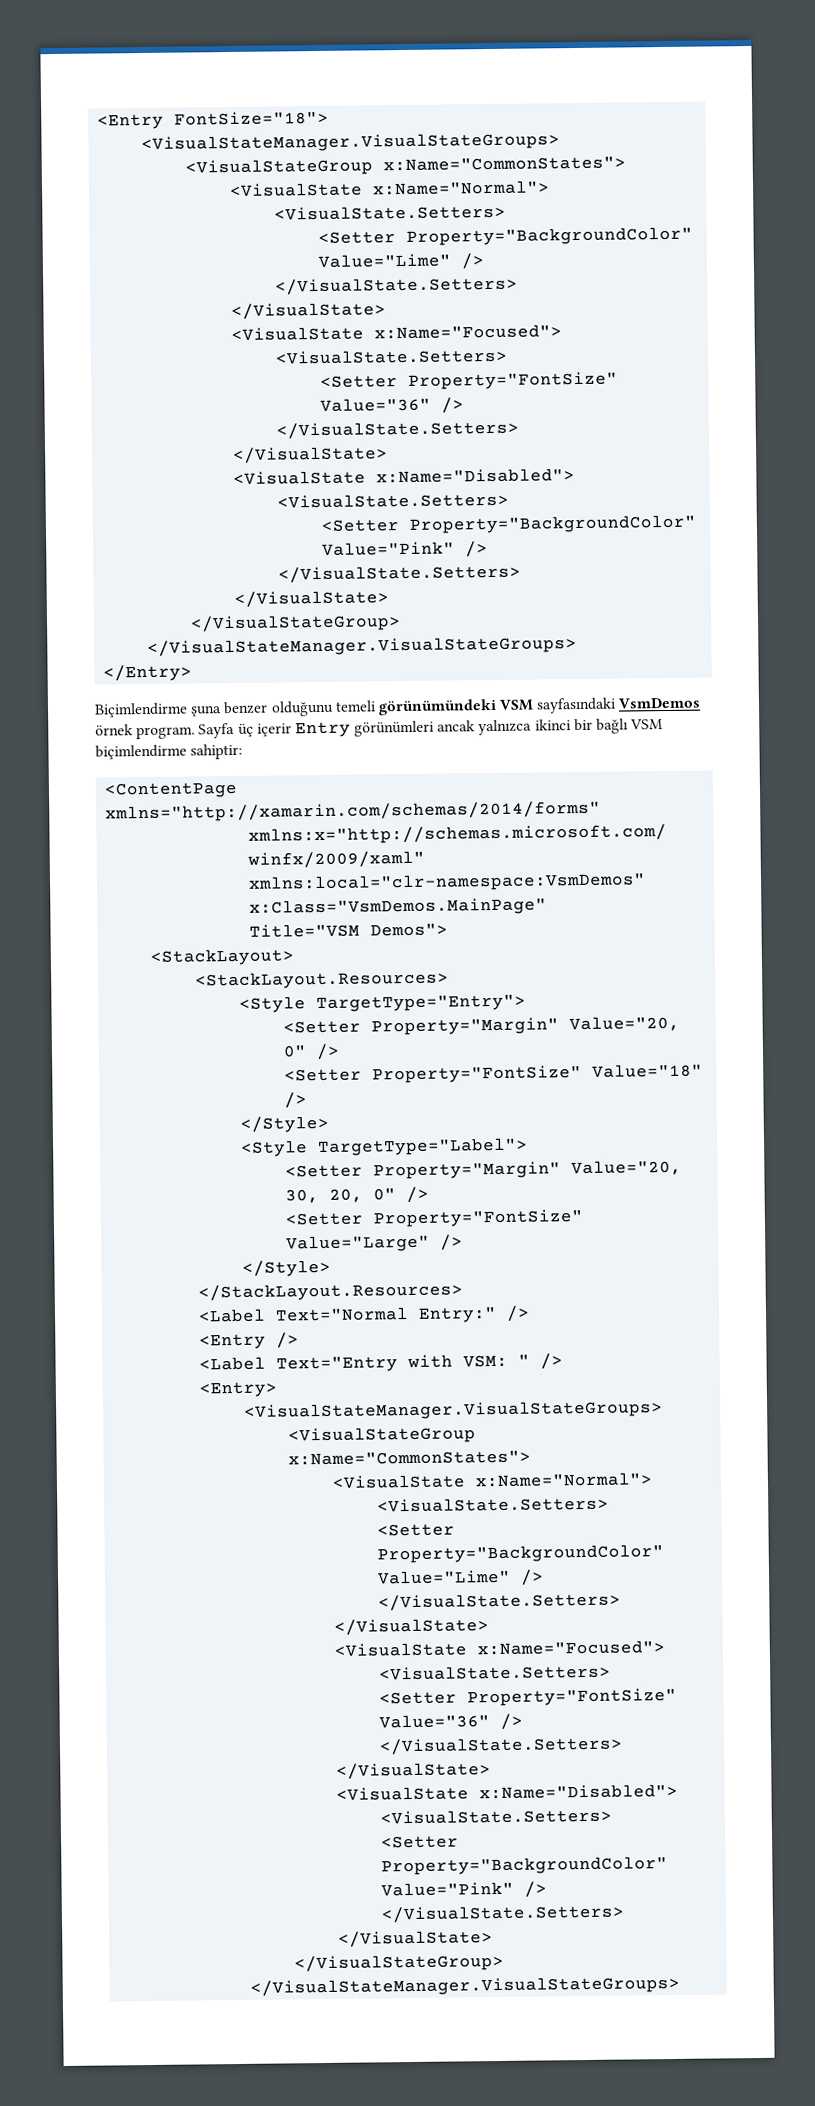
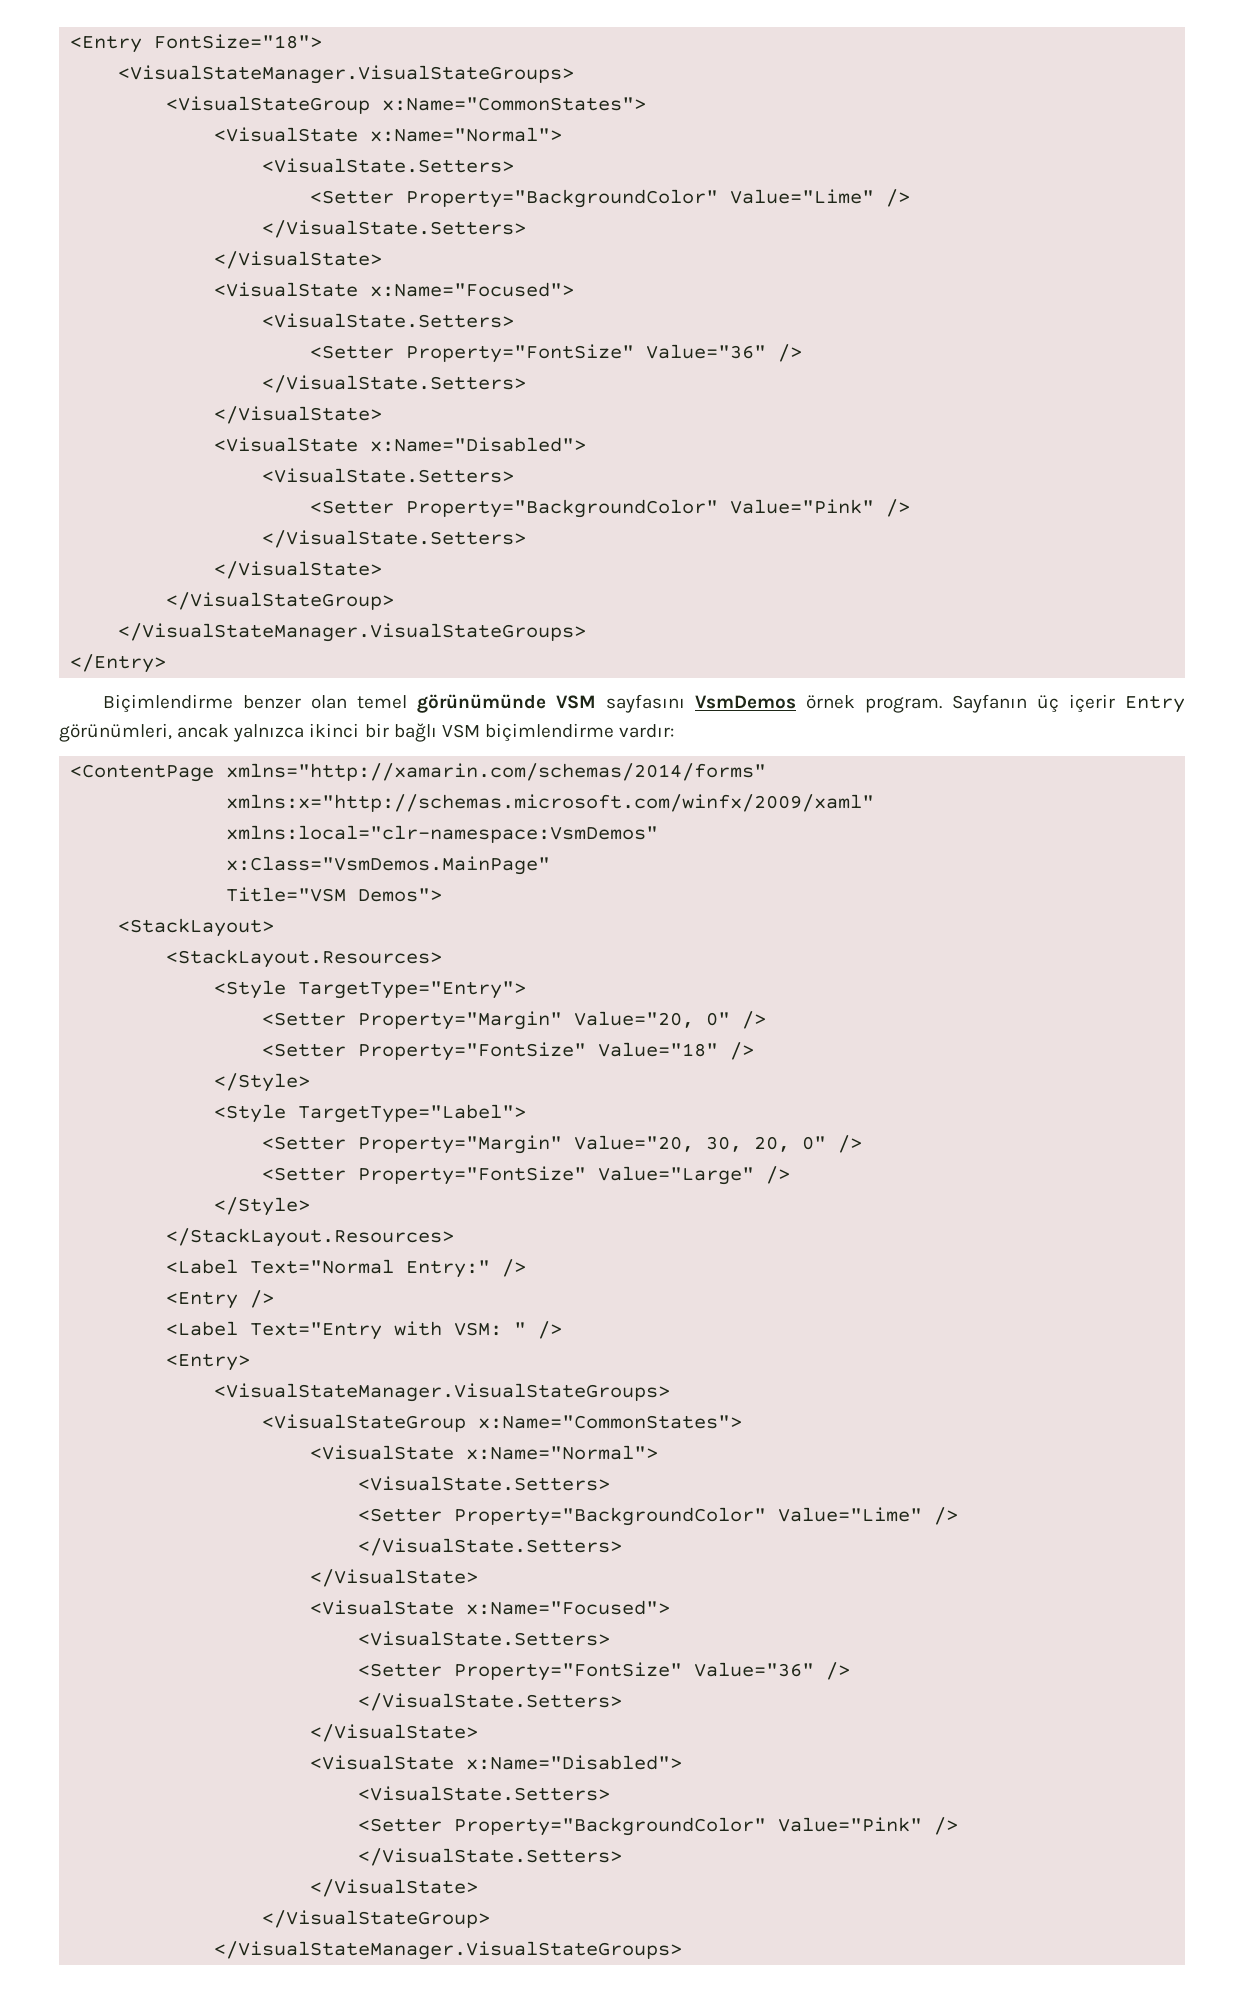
[190,697,617,717] şuna benzer olduğunu temeli görünümündeki VSM sayfasındaki -> [242,694,685,713] benzer olan temel görünümünde VSM sayfasını
[198,722,236,739] Sayfa -> [951,694,1027,713] Sayfanın
[354,720,435,737] görünümleri -> [59,723,172,742] görünümleri,
[190,743,244,760] sahiptir: -> [619,724,675,738] vardır:

